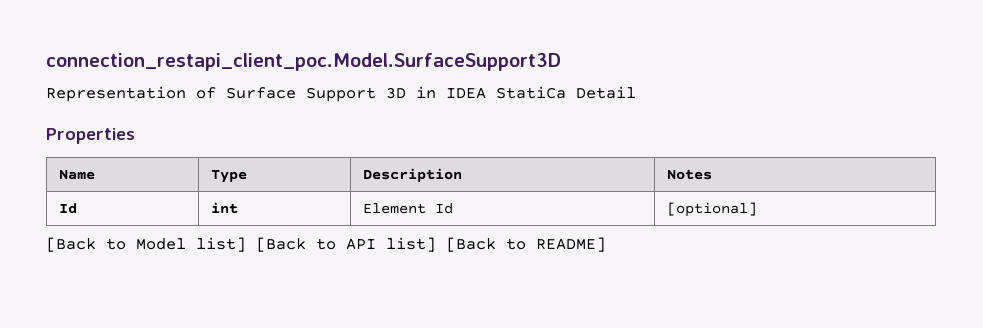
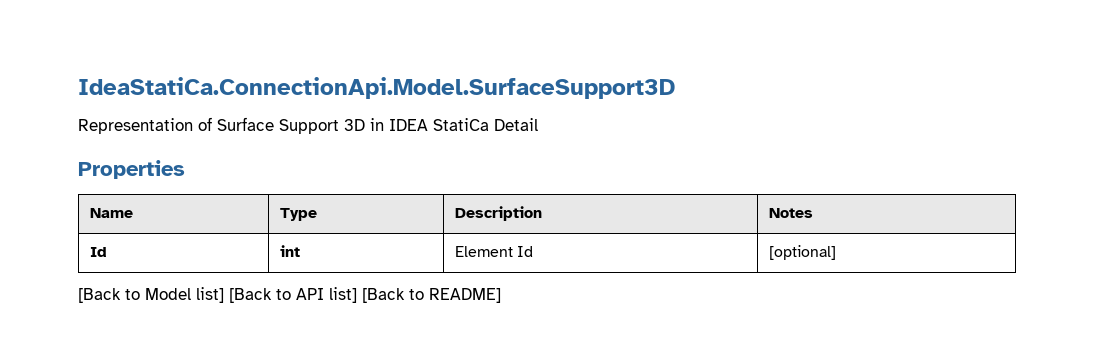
[46,53,561,71] connection_restapi_client_poc.Model.SurfaceSupport3D -> [78,77,675,99] IdeaStatiCa.ConnectionApi.Model.SurfaceSupport3D

